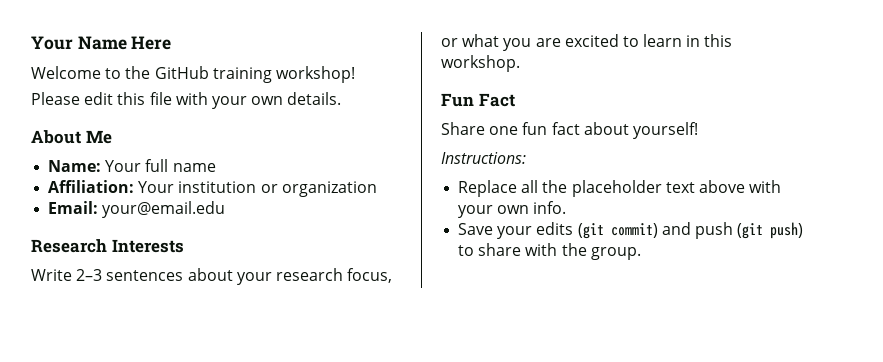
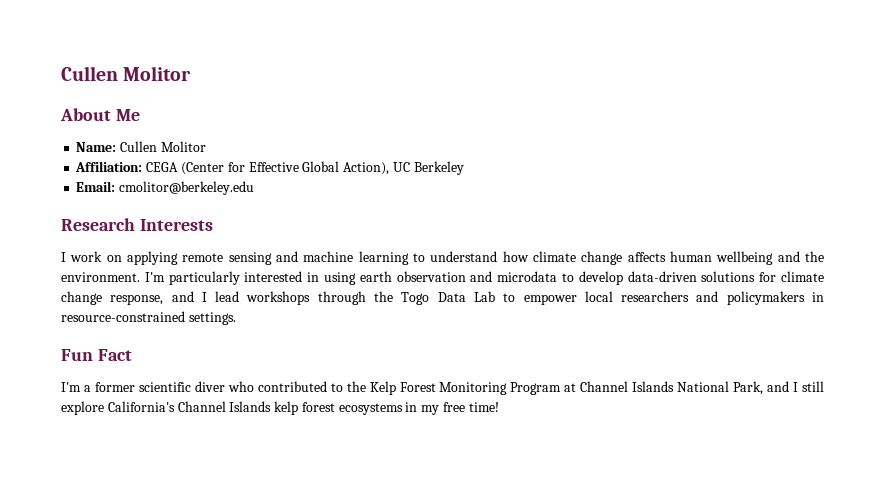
[31,36,172,50] [31,66,355,83] [31,92,342,109] [31,130,112,144] [48,159,216,172] [48,180,377,197] Your Name Here // Welcome to the GitHub training workshop! // Please edit this file with your own details. // About Me // Name: Your full name // Affiliation: Your institution or organization -> [61,66,192,81] [60,108,140,121] [76,141,206,152] [75,161,464,175] Cullen Molitor // About Me // Name: Cullen Molitor // Affiliation: CEGA (Center for Effective Global Action), UC Berkeley
[102,201,226,218] your@email.edu -> [119,181,255,195] cmolitor@berkeley.edu
[31,268,393,285] [441,34,733,51] [441,55,520,72] [441,93,515,107] [441,122,698,139] [441,152,526,164] [458,180,782,197] [458,201,567,218] [458,222,804,239] [458,243,641,260] Write 2–3 sentences about your research focus, or what you are excited to learn in this workshop. // Fun Fact // Share one fun fact about yourself! // Instructions: // Replace all the placeholder text above with your own info. // Save your edits (git commit) and push (git push) to share with the group. -> [61,251,825,265] [61,271,824,285] [61,291,824,305] [61,311,236,325] [61,349,132,361] [61,381,825,395] [61,401,499,415] I work on applying remote sensing and machine learning to understand how climate change affects human wellbeing and the environment. I'm particularly interested in using earth observation and microdata to develop data-driven solutions for climate change response, and I lead workshops through the Togo Data Lab to empower local researchers and policymakers in resource-constrained settings. // Fun Fact // I'm a former scientific diver who contributed to the Kelp Forest Monitoring Program at Channel Islands National Park, and I still explore California's Channel Islands kelp forest ecosystems in my free time!

